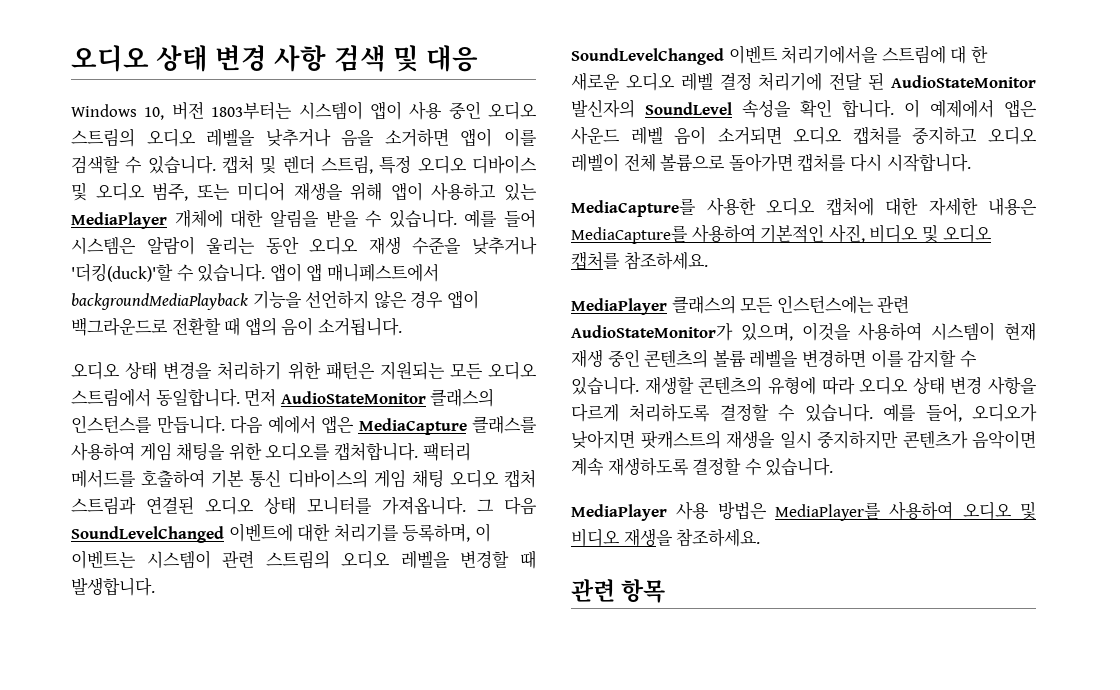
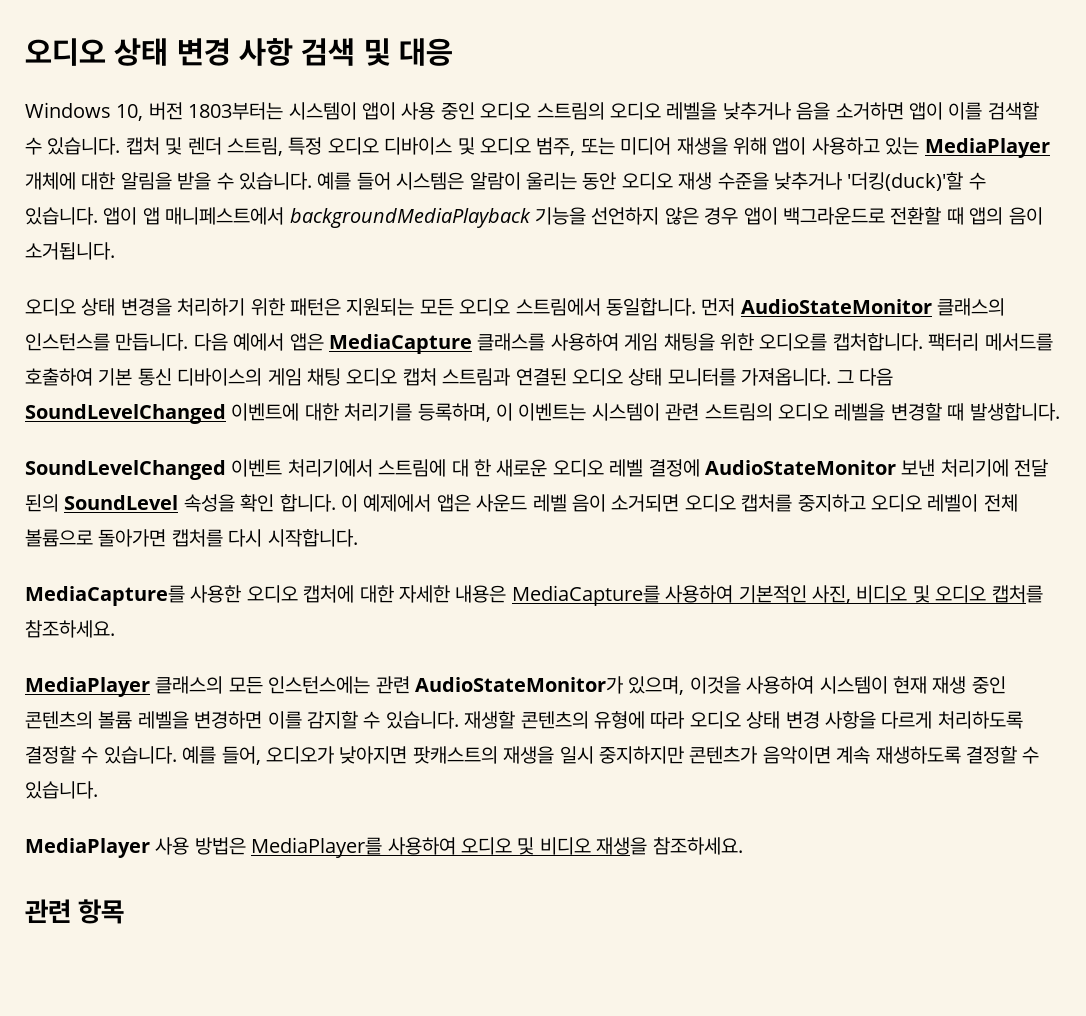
[781,45,879,64] 처리기에서을 -> [287,459,373,477] 처리기에서
[719,72,1036,91] [571,99,635,118] 결정 처리기에 전달 된 AudioStateMonitor 발신자의 -> [648,459,1049,477] [25,494,59,512] 결정에 AudioStateMonitor 보낸 처리기에 전달 된의

